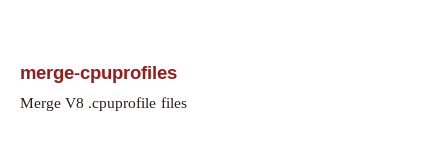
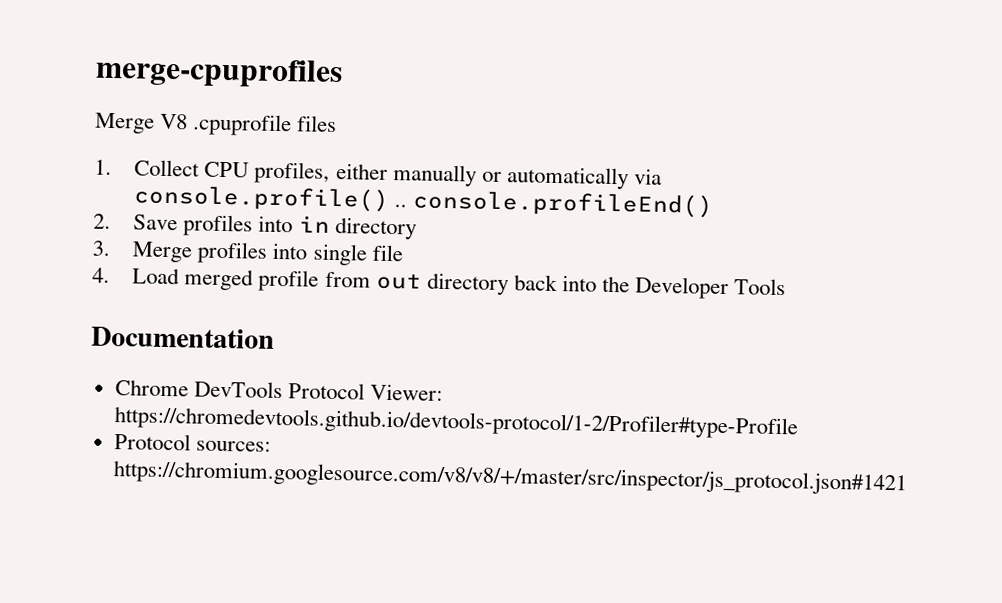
(187, 102) none -> [94,159,662,190] [133,184,714,218] [93,213,417,240] [92,240,403,266] [92,267,787,300] [91,326,275,349] [114,379,443,401] [113,406,798,440] [113,433,271,452] [112,460,907,496] // 1. Collect CPU profiles, either manually or automatically via console.profile() .. console.profileEnd() // 2. Save profiles into in directory // 3. Merge profiles into single file // 4. Load merged profile from out directory back into the Developer Tools // Documentation // Chrome DevTools Protocol Viewer: https://chromedevtools.github.io/devtools-protocol/1-2/Profiler#type-Profile // Protocol sources: https://chromium.googlesource.com/v8/v8/+/master/src/inspector/js_protocol.json#1421

